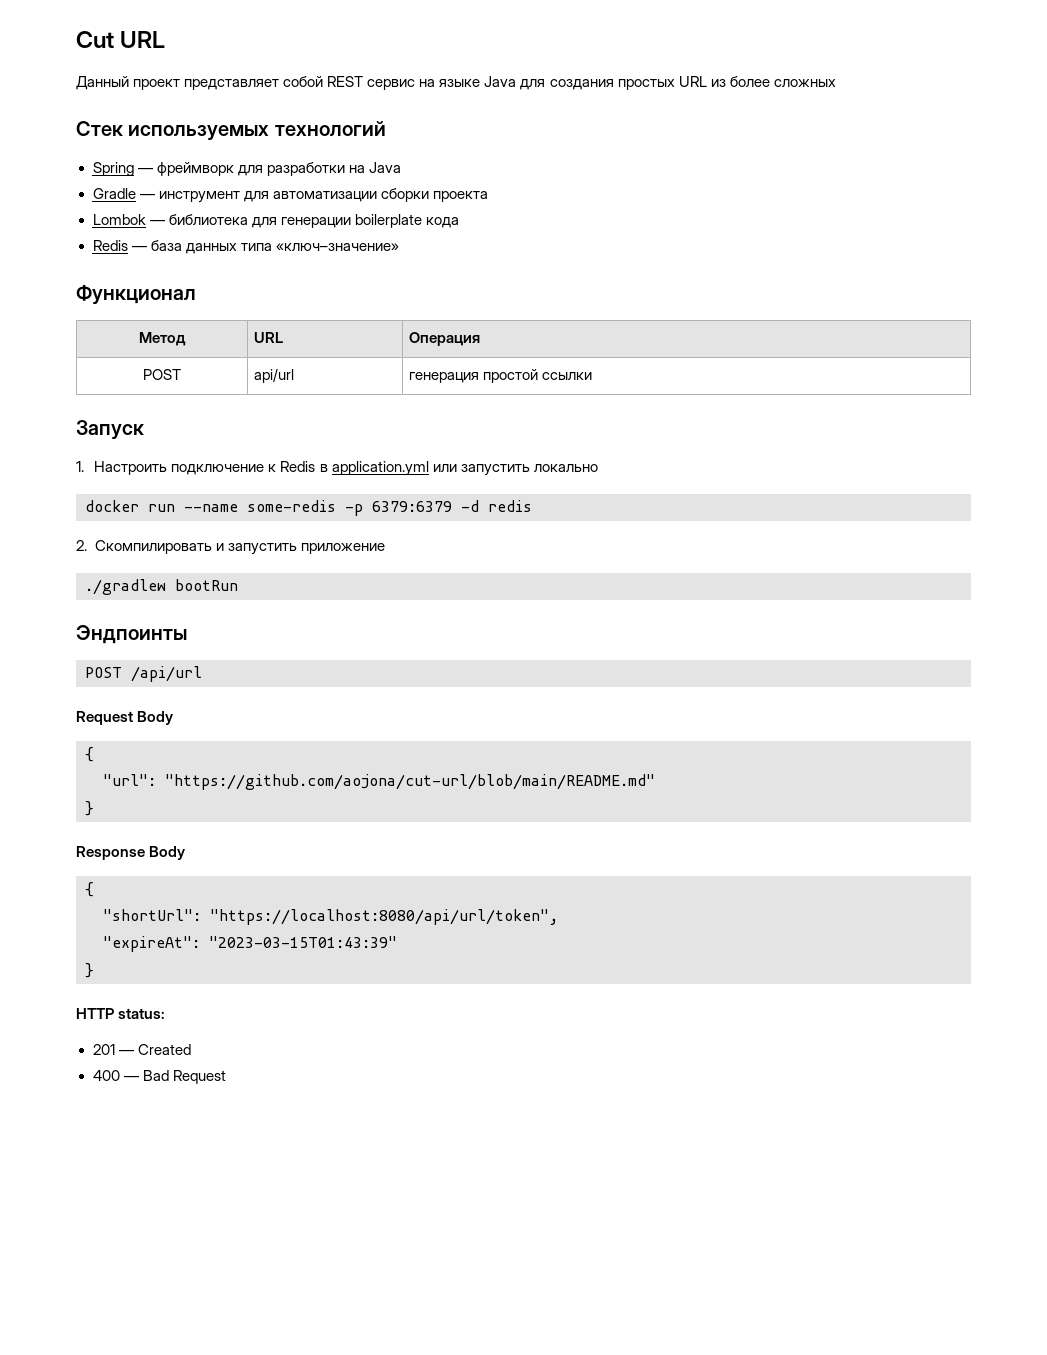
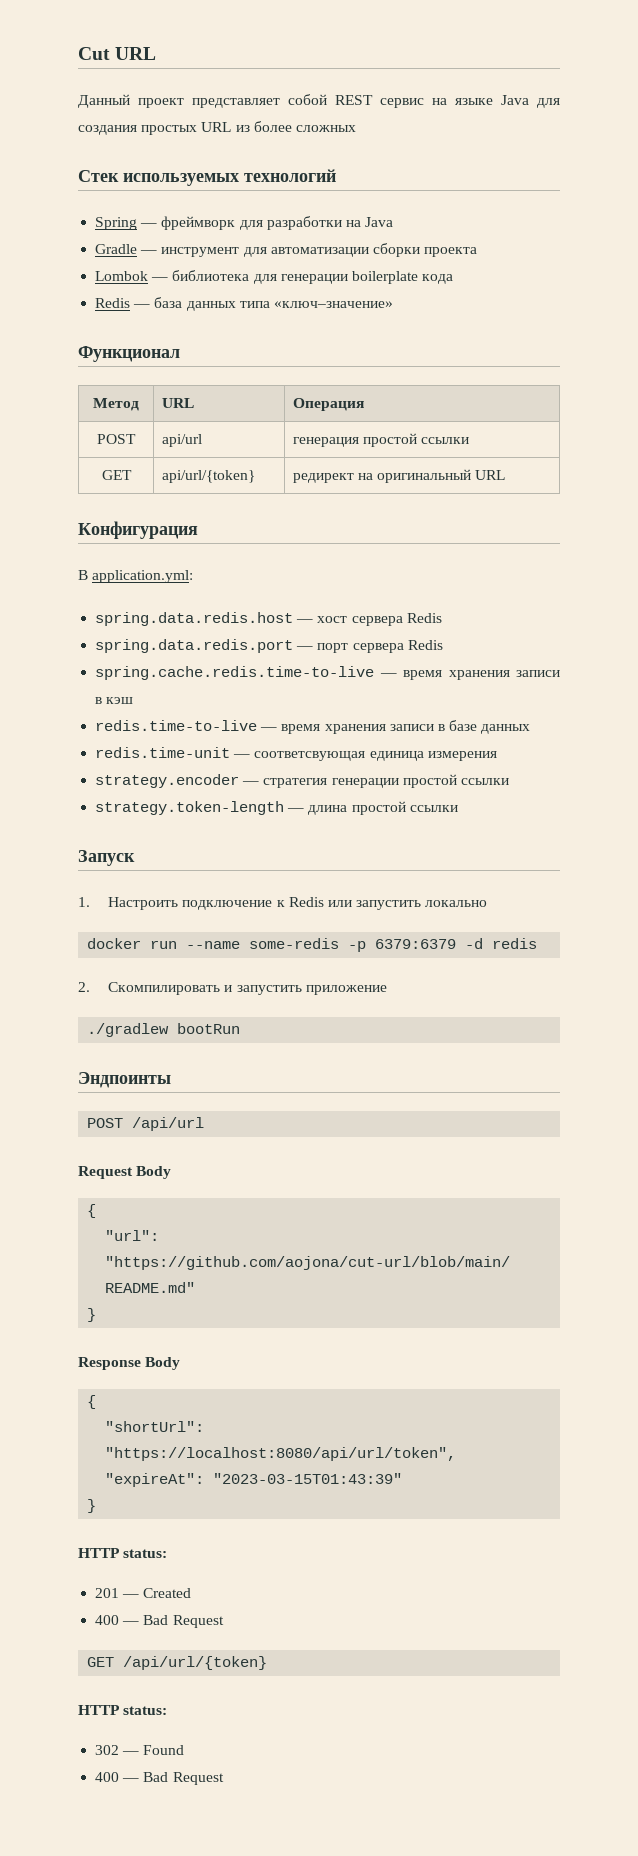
(592, 376) none -> [101,470,132,480] [161,470,255,483] [292,469,506,483] [78,521,198,539] [78,570,194,583] [95,612,442,626] [95,639,443,653] [95,666,560,680] [95,697,134,704] [95,720,531,734] [95,747,497,761] [95,774,509,788] [95,801,458,815] // GET | api/url/{token} | редирект на оригинальный URL // Конфигурация // В application.yml: // spring.data.redis.host — хост сервера Redis // spring.data.redis.port — порт сервера Redis // spring.cache.redis.time-to-live — время хранения записи в кэш // redis.time-to-live — время хранения записи в базе данных // redis.time-unit — соответсвующая единица измерения // strategy.encoder — стратегия генерации простой ссылки // strategy.token-length — длина простой ссылки
[319,461,429,476] в application.yml -> (324, 902) none
(226, 1077) none -> [87,1656,268,1670] [78,1705,168,1715] [95,1745,185,1755] [95,1772,224,1785] // GET /api/url/{token} // HTTP status: // 302 — Found // 400 — Bad Request

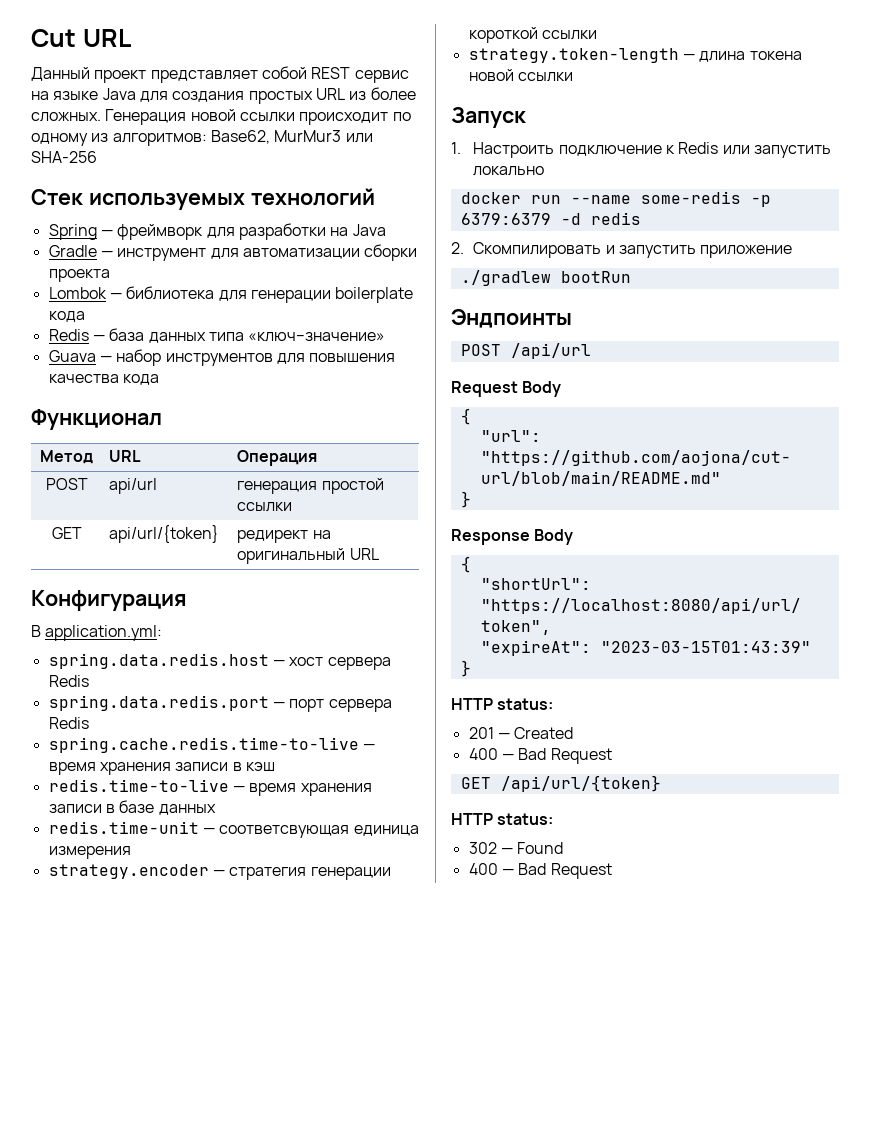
[295,125,356,132] сложных -> [31,109,411,125] [31,130,373,146] [31,151,97,163] сложных. Генерация новой ссылки происходит по одному из алгоритмов: Base62, MurMur3 или SHA-256
(393, 304) none -> [48,349,396,366] [48,374,159,385] // Guava — набор инструментов для повышения качества кода
[402,774,457,788] простой -> [468,27,538,43] короткой
[351,801,406,815] простой -> [749,51,802,60] [468,69,514,81] токена новой

